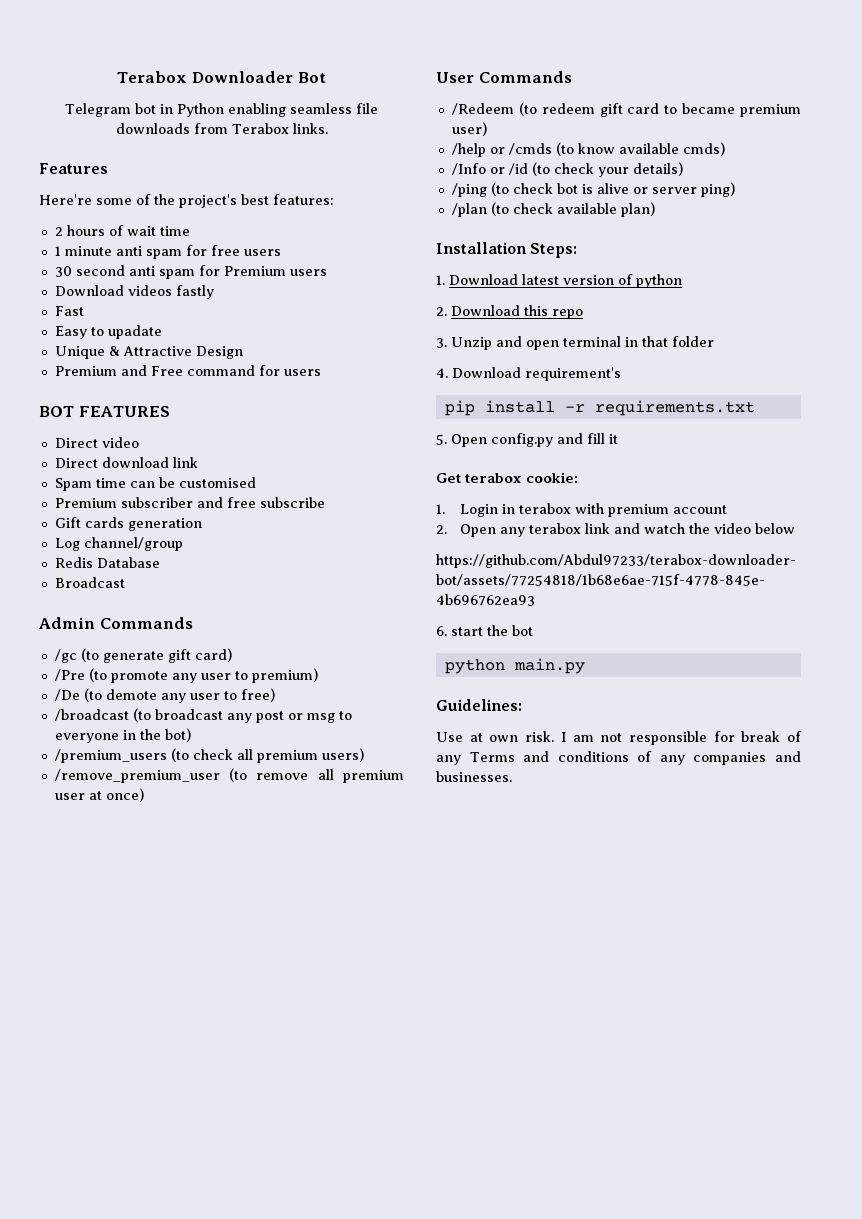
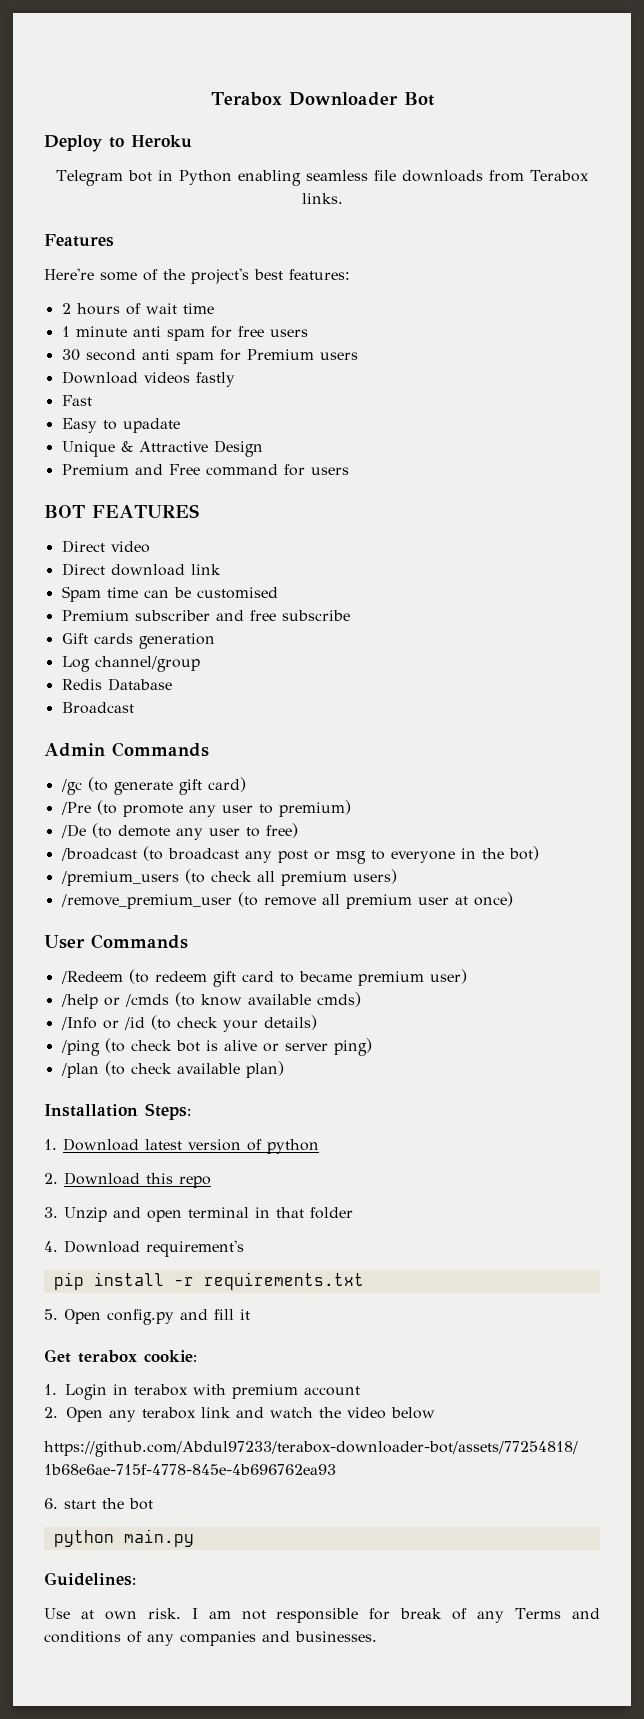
(326, 77) none -> [44,135,192,152] // Deploy to Heroku

